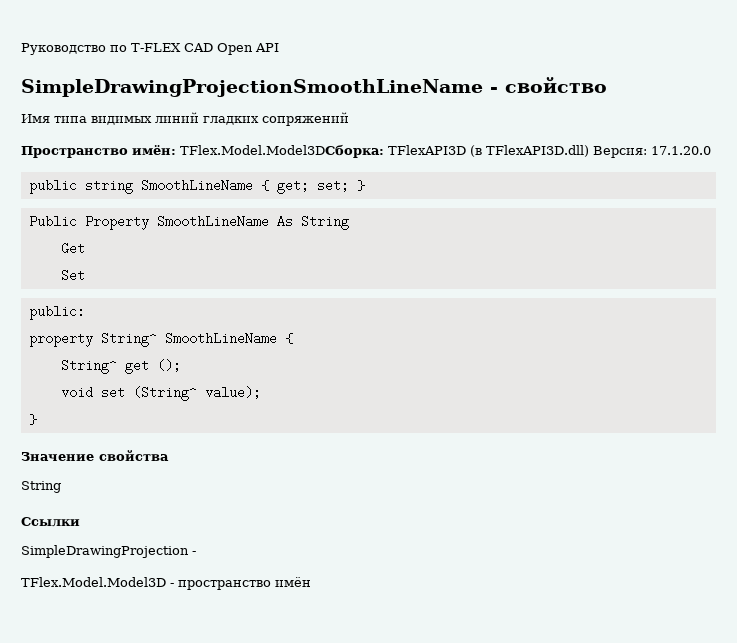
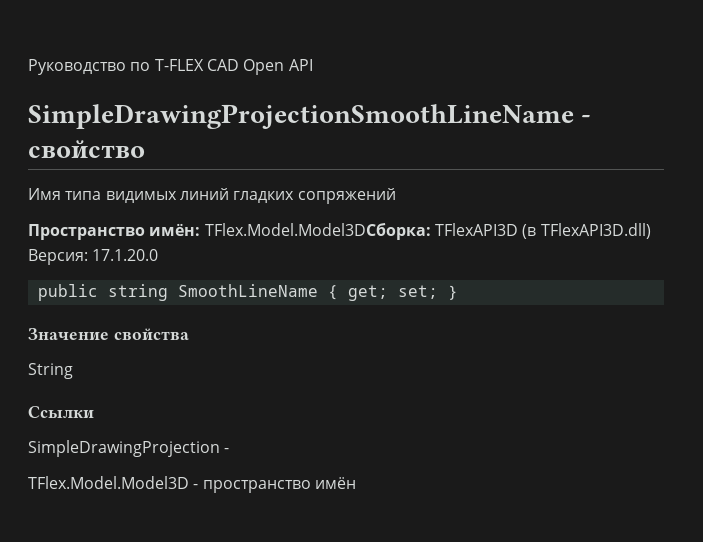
[28,215,349,230] [60,242,85,255] [60,269,85,282] [28,305,85,320] [28,332,293,347] [60,359,181,374] [60,386,261,401] [28,414,37,425] // Public Property SmoothLineName As String // Get // Set // public: // property String^ SmoothLineName { // String^ get (); // void set (String^ value); // } -> (458, 292) none

